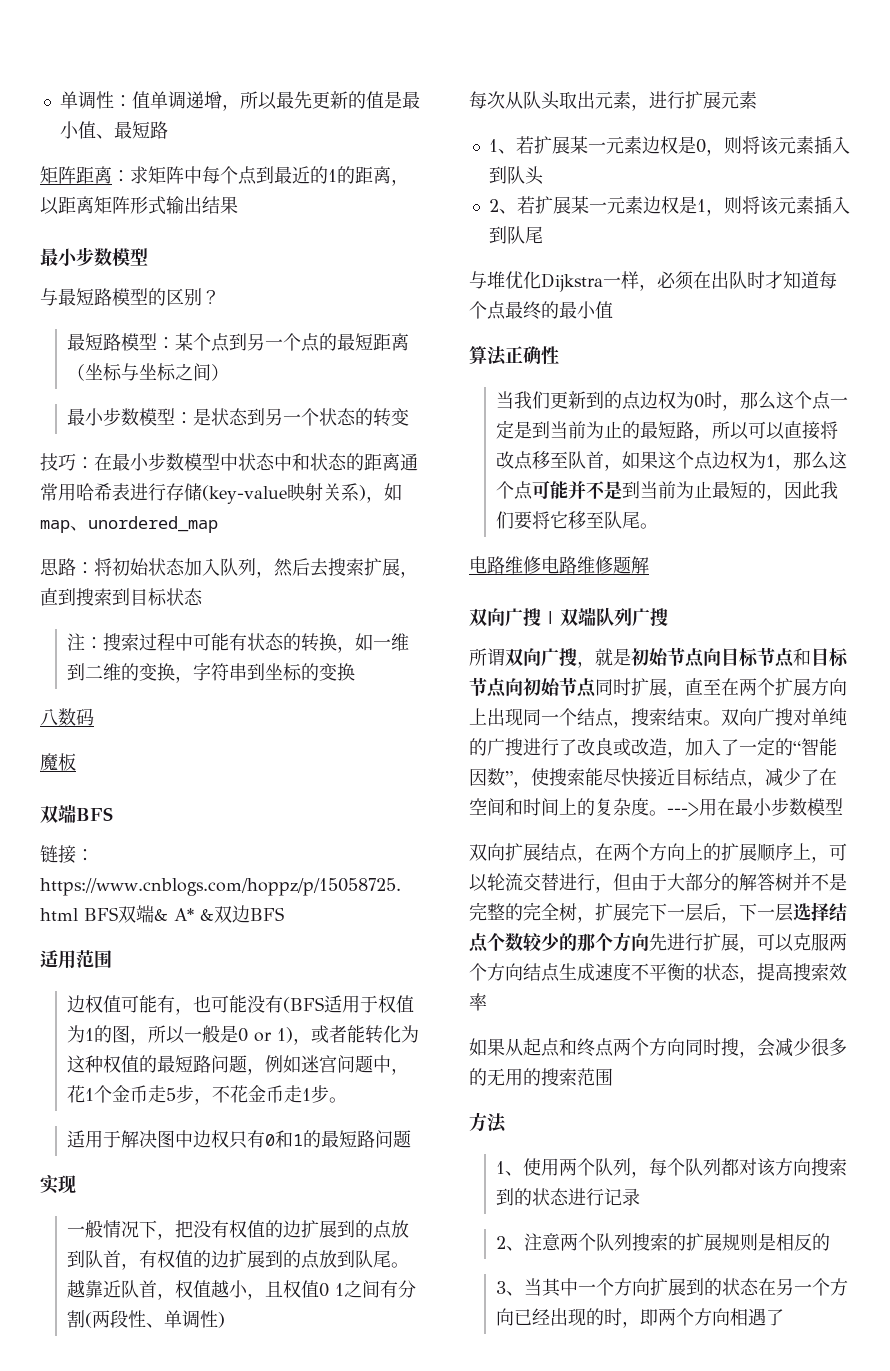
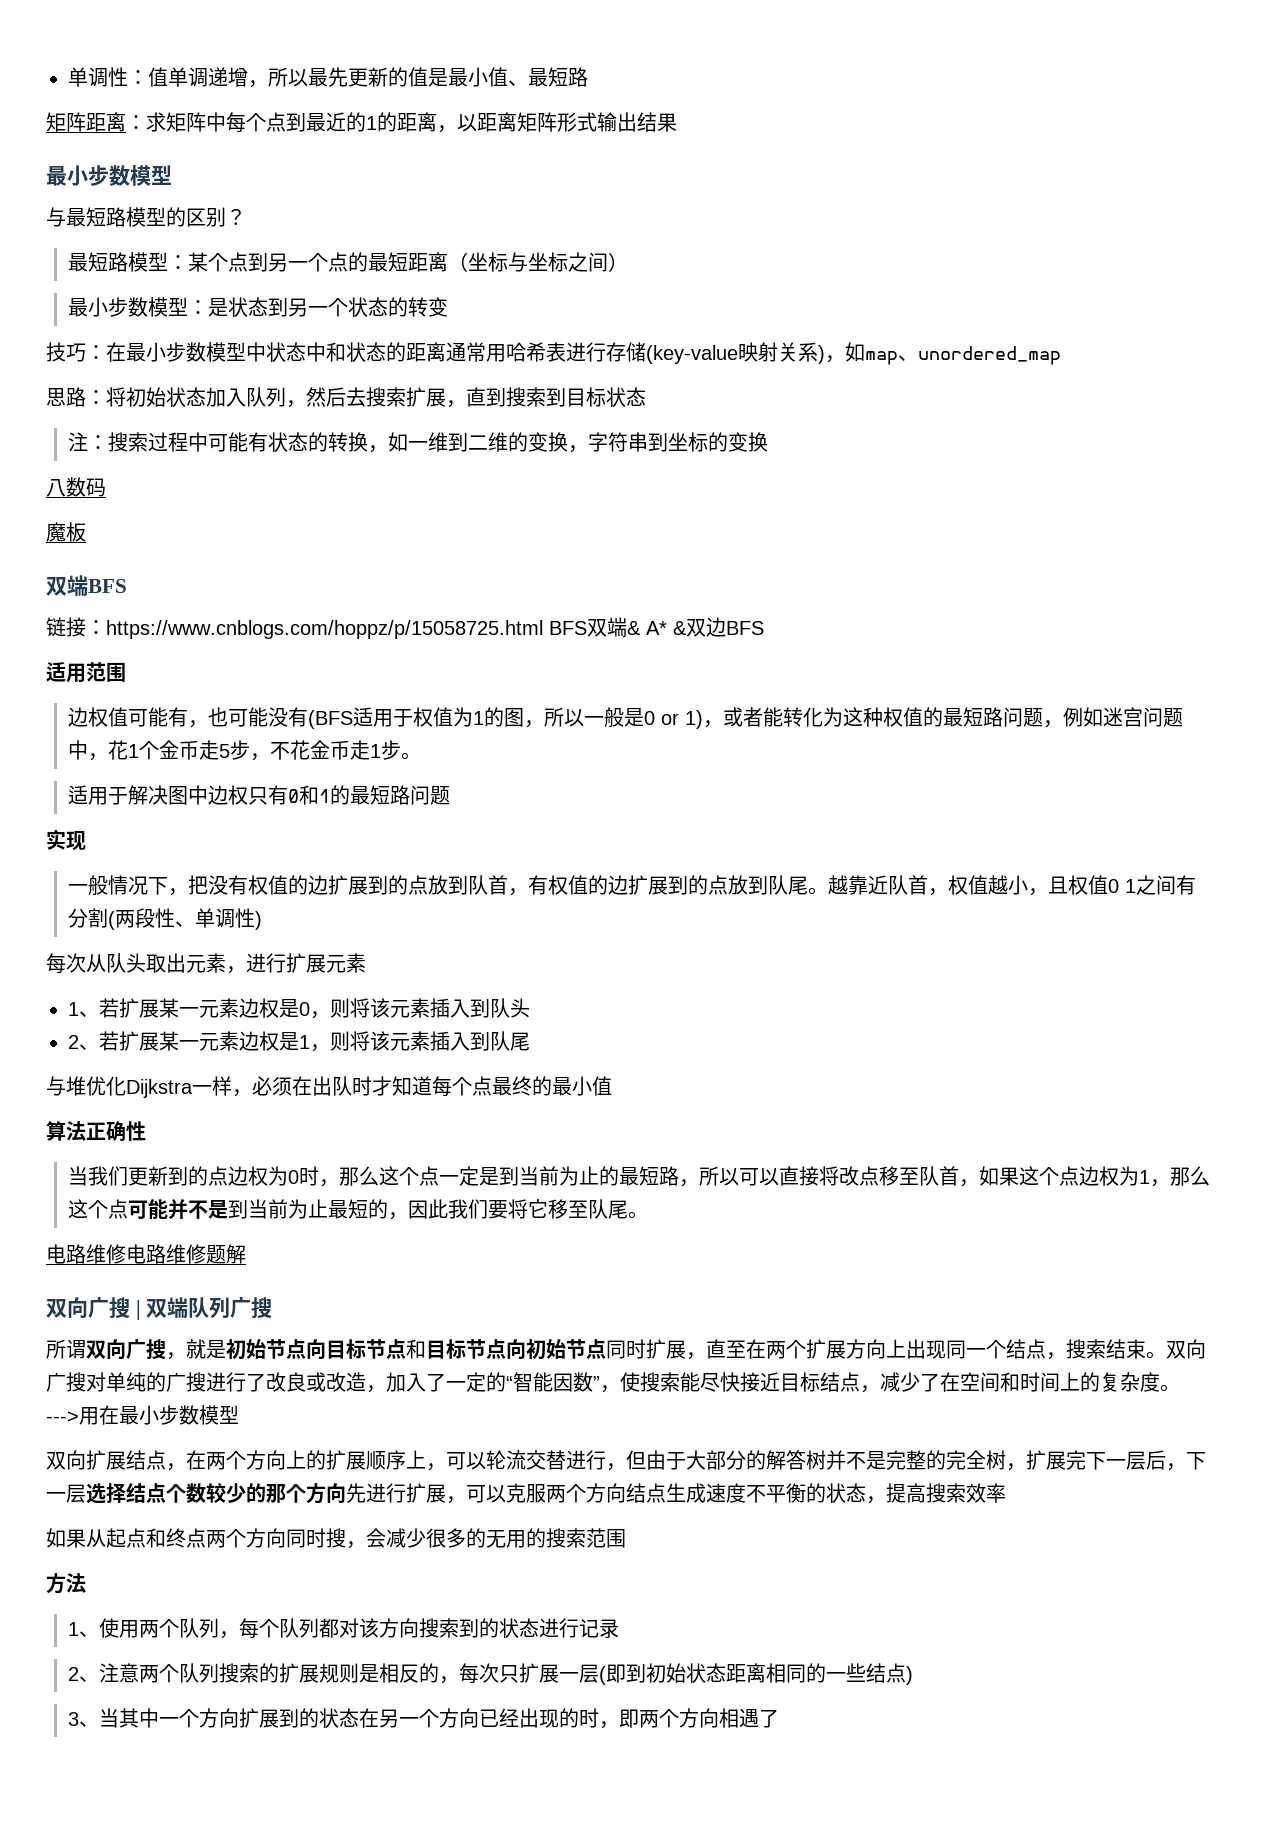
(831, 1242) none -> [439,1663,914,1685] ，每次只扩展一层(即到初始状态距离相同的一些结点)

